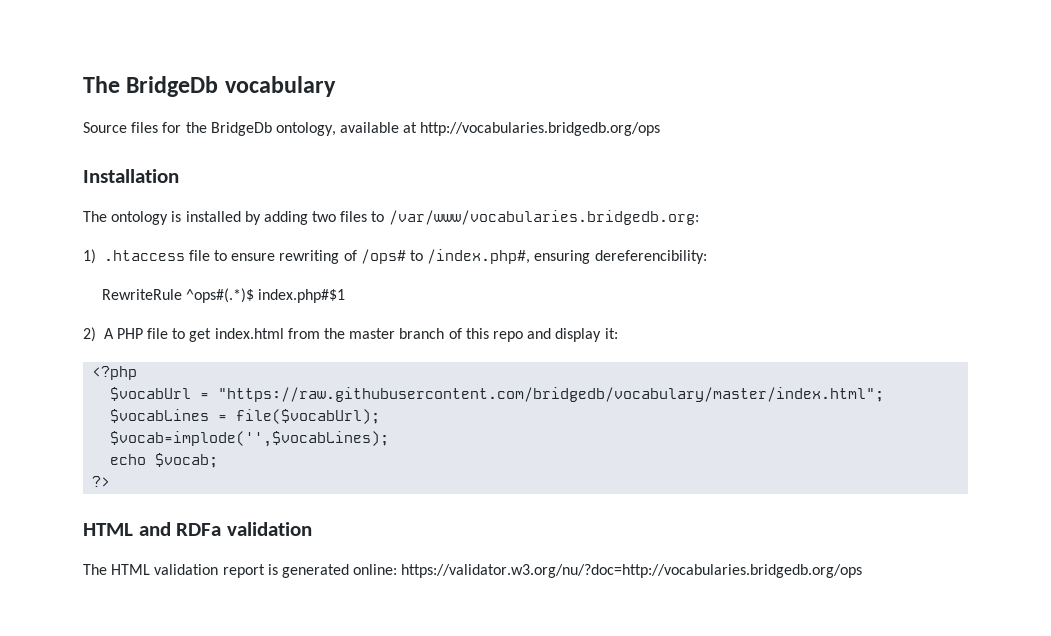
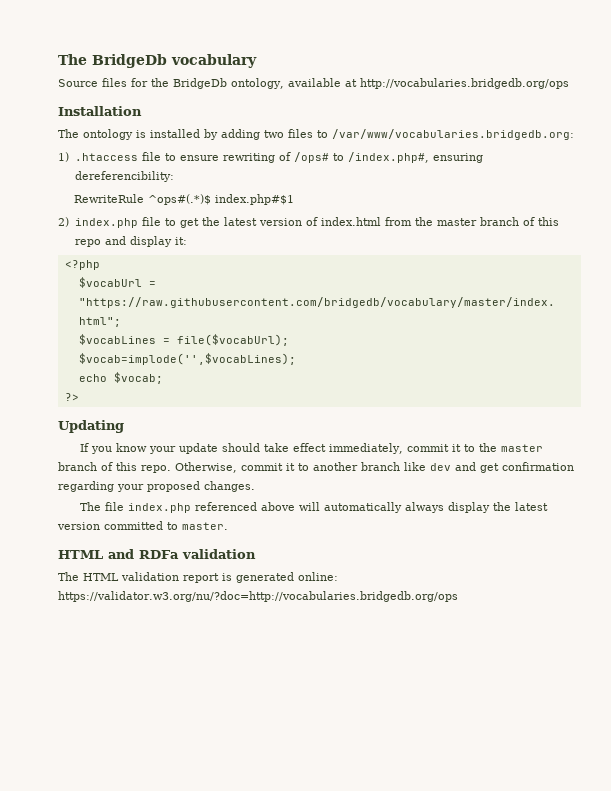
[103,328,143,339] A PHP -> [74,218,138,228] index.php
(212, 335) none -> [201,217,318,226] the latest version of
(111, 481) none -> [58,420,124,433] [79,443,543,454] [58,462,574,473] [58,481,255,492] [79,502,548,513] [57,521,228,530] // Updating // If you know your update should take effect immediately, commit it to the master branch of this repo. Otherwise, commit it to another branch like dev and get confirmation regarding your proposed changes. // The file index.php referenced above will automatically always display the latest version committed to master.

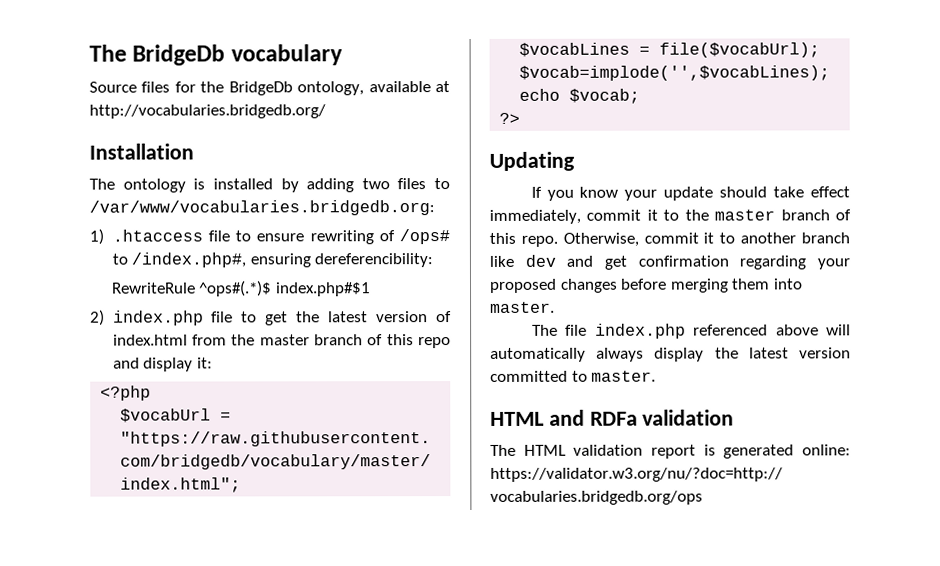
[359,78,569,89] http://vocabularies.bridgedb.org/ops -> [89,104,326,119] http://vocabularies.bridgedb.org/
[204,481,255,492] changes. -> [559,278,803,293] [490,301,555,313] changes before merging them into master.

